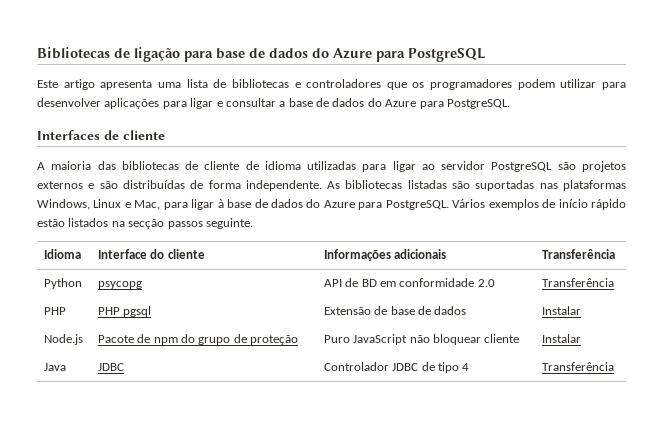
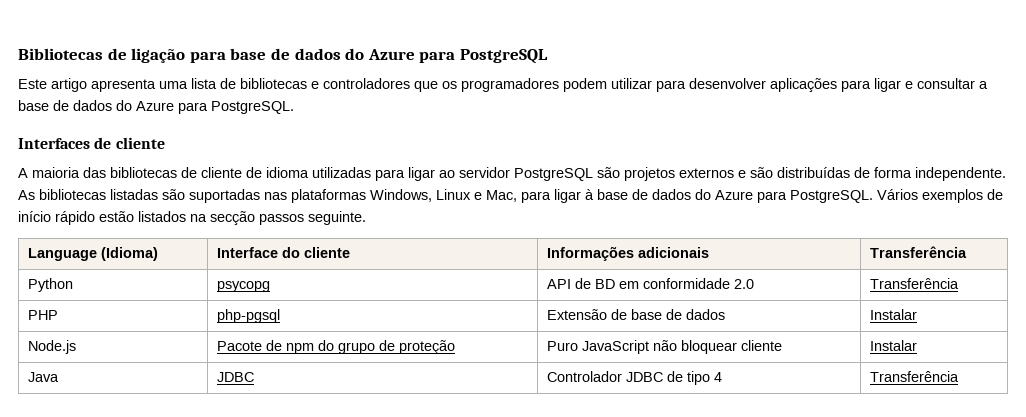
[43,249,81,259] Idioma -> [28,247,159,261] Language (Idioma)
[97,306,152,317] PHP pgsql -> [217,309,281,323] php-pgsql

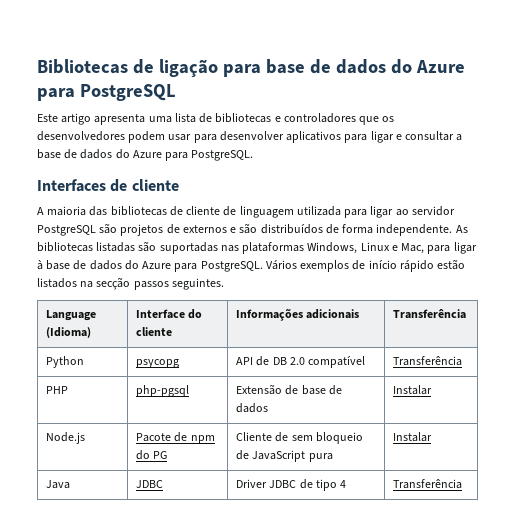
[461,78,652,92] programadores podem utilizar -> [37,131,192,143] desenvolvedores podem usar
[770,78,837,92] aplicações -> [286,131,342,143] aplicativos
[266,167,371,178] idioma utilizadas -> [239,206,341,218] linguagem utilizada
(675, 174) none -> [166,224,180,234] de
[777,167,850,178] distribuídas -> [260,224,323,234] distribuídos
[308,211,366,225] seguinte. -> [171,278,224,290] seguintes.
[595,278,731,289] BD em conformidade -> [272,357,287,365] DB
(755, 284) none -> [308,356,366,368] compatível
[338,340,456,354] [547,340,783,354] grupo de proteção | Puro JavaScript não bloquear cliente -> [153,451,168,459] [236,432,363,444] [236,450,333,462] PG | Cliente de sem bloqueio de JavaScript pura
[547,371,623,382] Controlador -> [236,479,268,488] Driver

